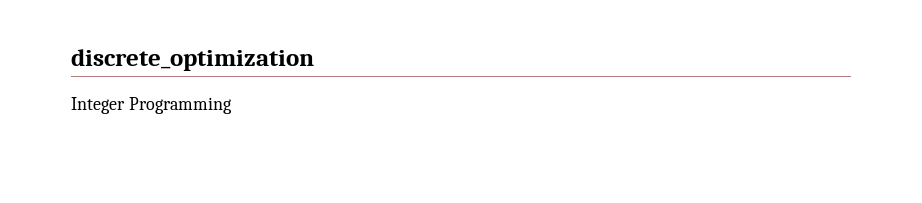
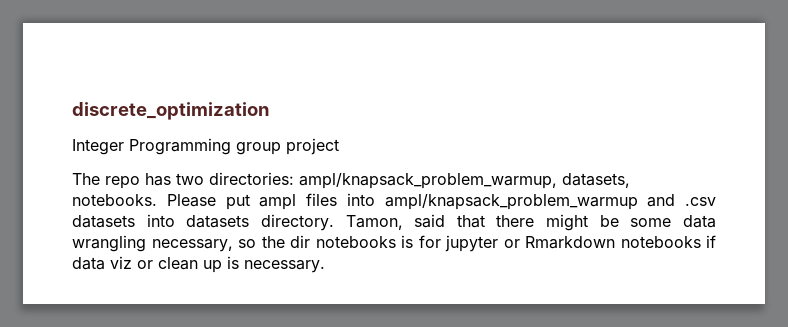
(232, 105) none -> [236,138,339,155] [72,172,630,189] [72,193,716,210] [72,214,716,231] [72,235,716,252] [72,256,325,273] group project // The repo has two directories: ampl/knapsack_problem_warmup, datasets, notebooks. Please put ampl files into ampl/knapsack_problem_warmup and .csv datasets into datasets directory. Tamon, said that there might be some data wrangling necessary, so the dir notebooks is for jupyter or Rmarkdown notebooks if data viz or clean up is necessary.

